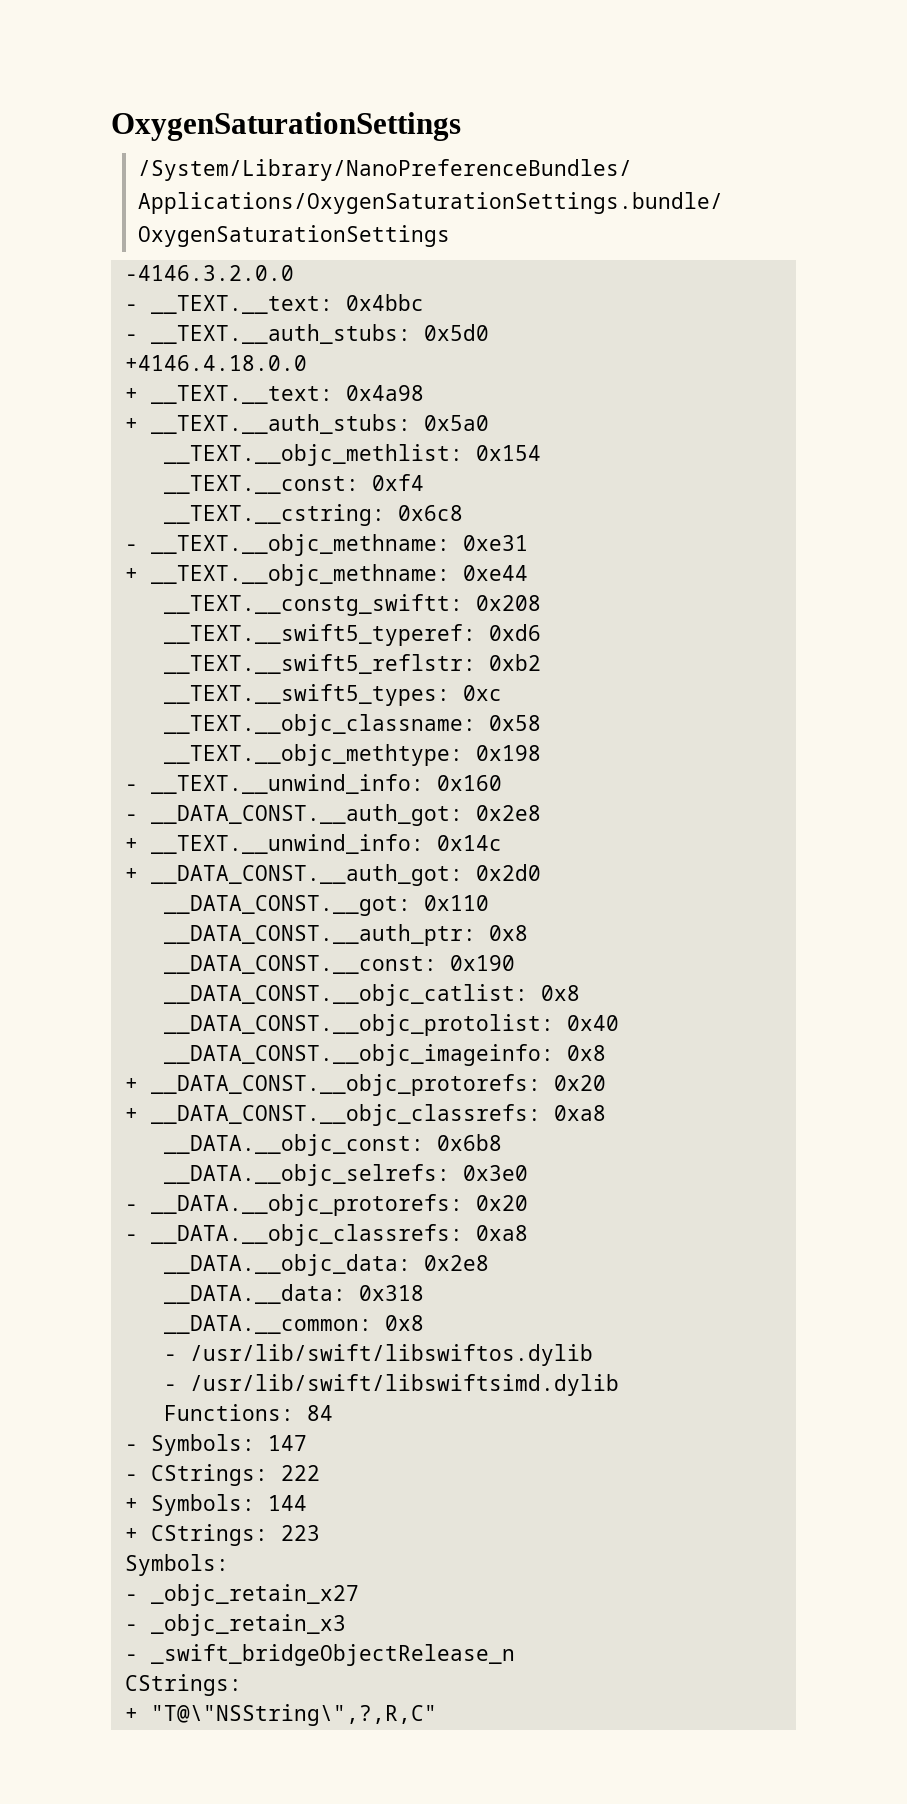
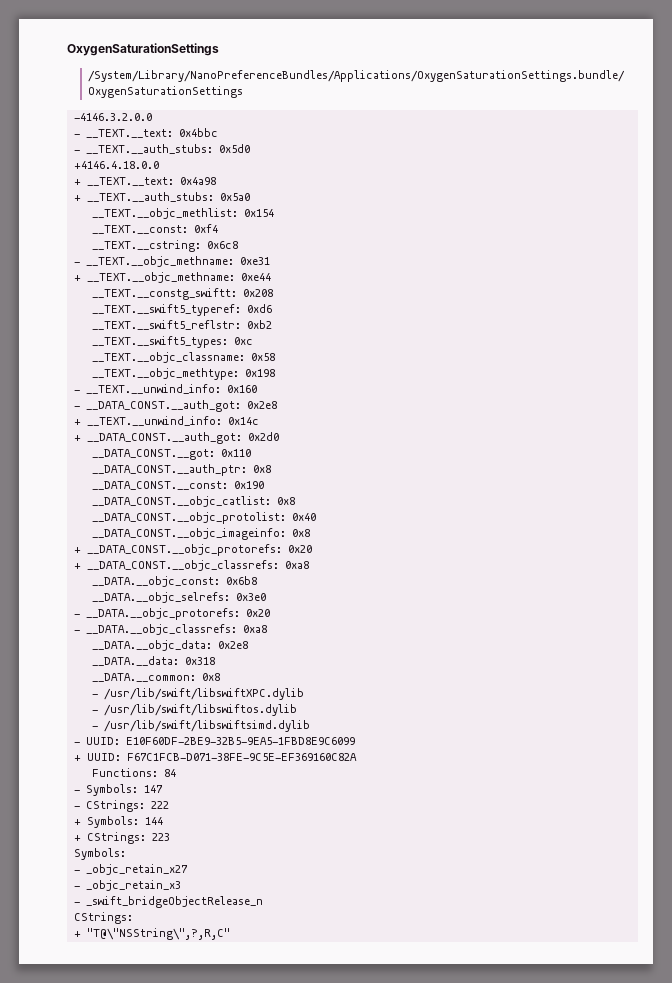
(424, 1323) none -> [91,688,304,700] // - /usr/lib/swift/libswiftXPC.dylib
(619, 1385) none -> [73,737,355,745] [73,753,357,761] // - UUID: E10F60DF-2BE9-32B5-9EA5-1FBD8E9C6099 // + UUID: F67C1FCB-D071-38FE-9C5E-EF369160C82A

